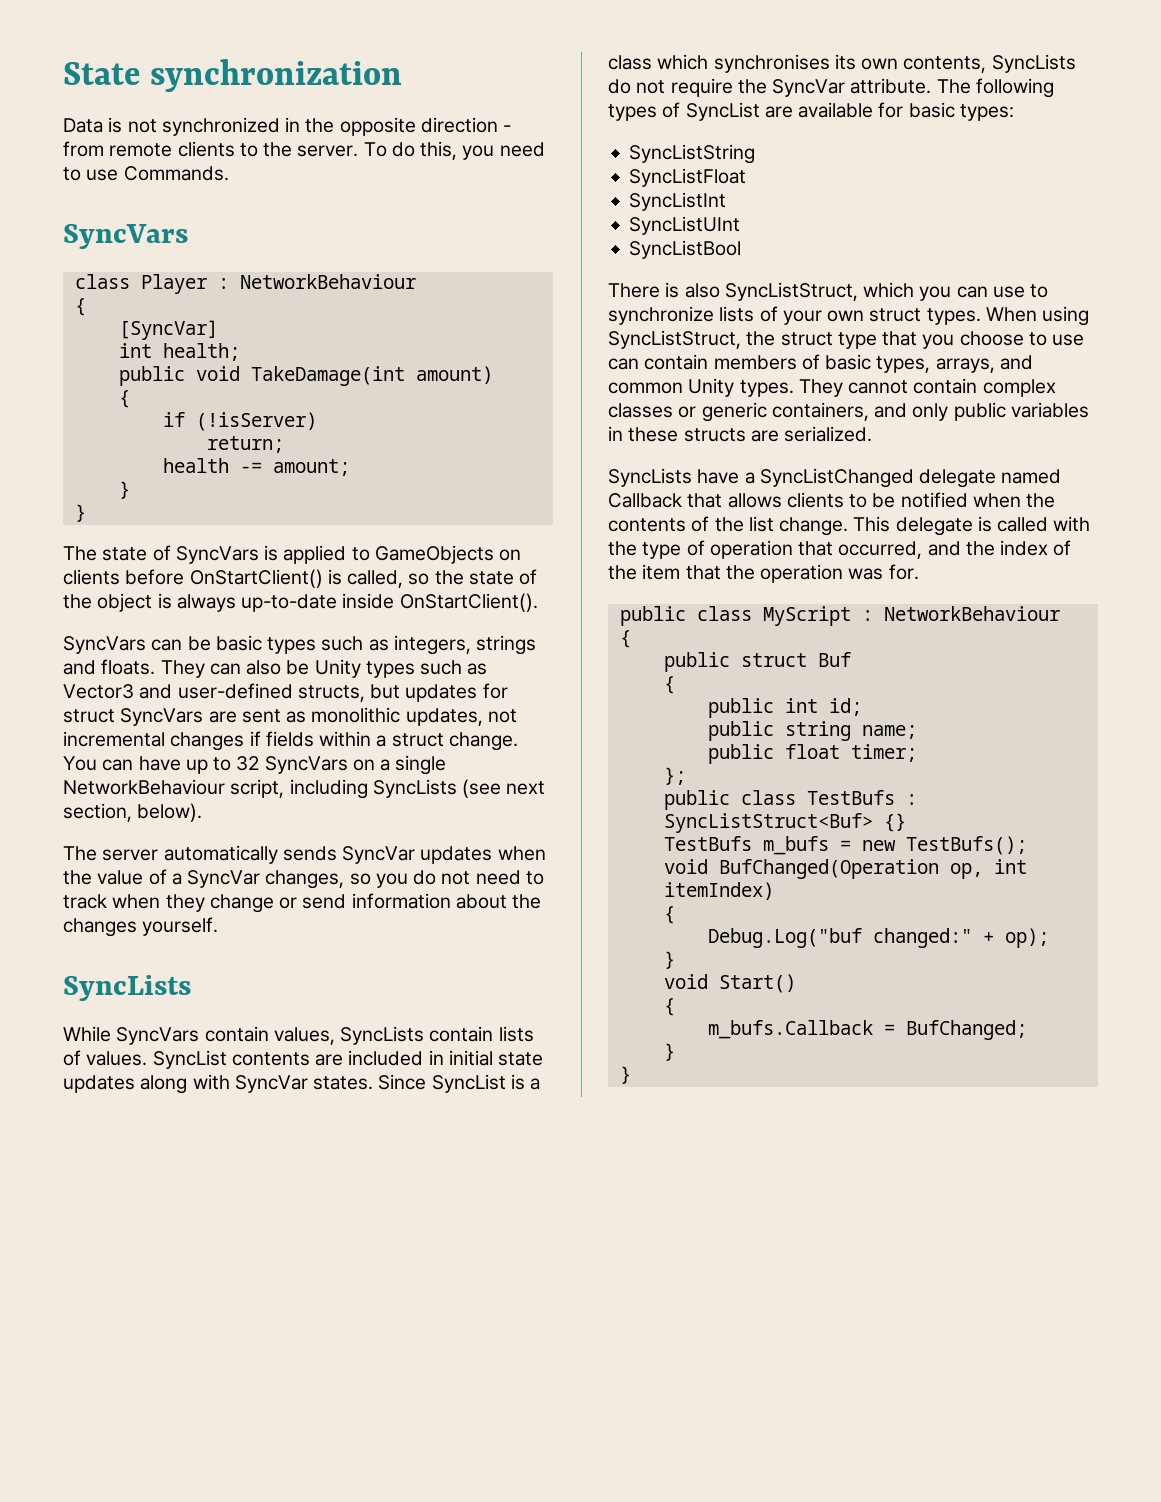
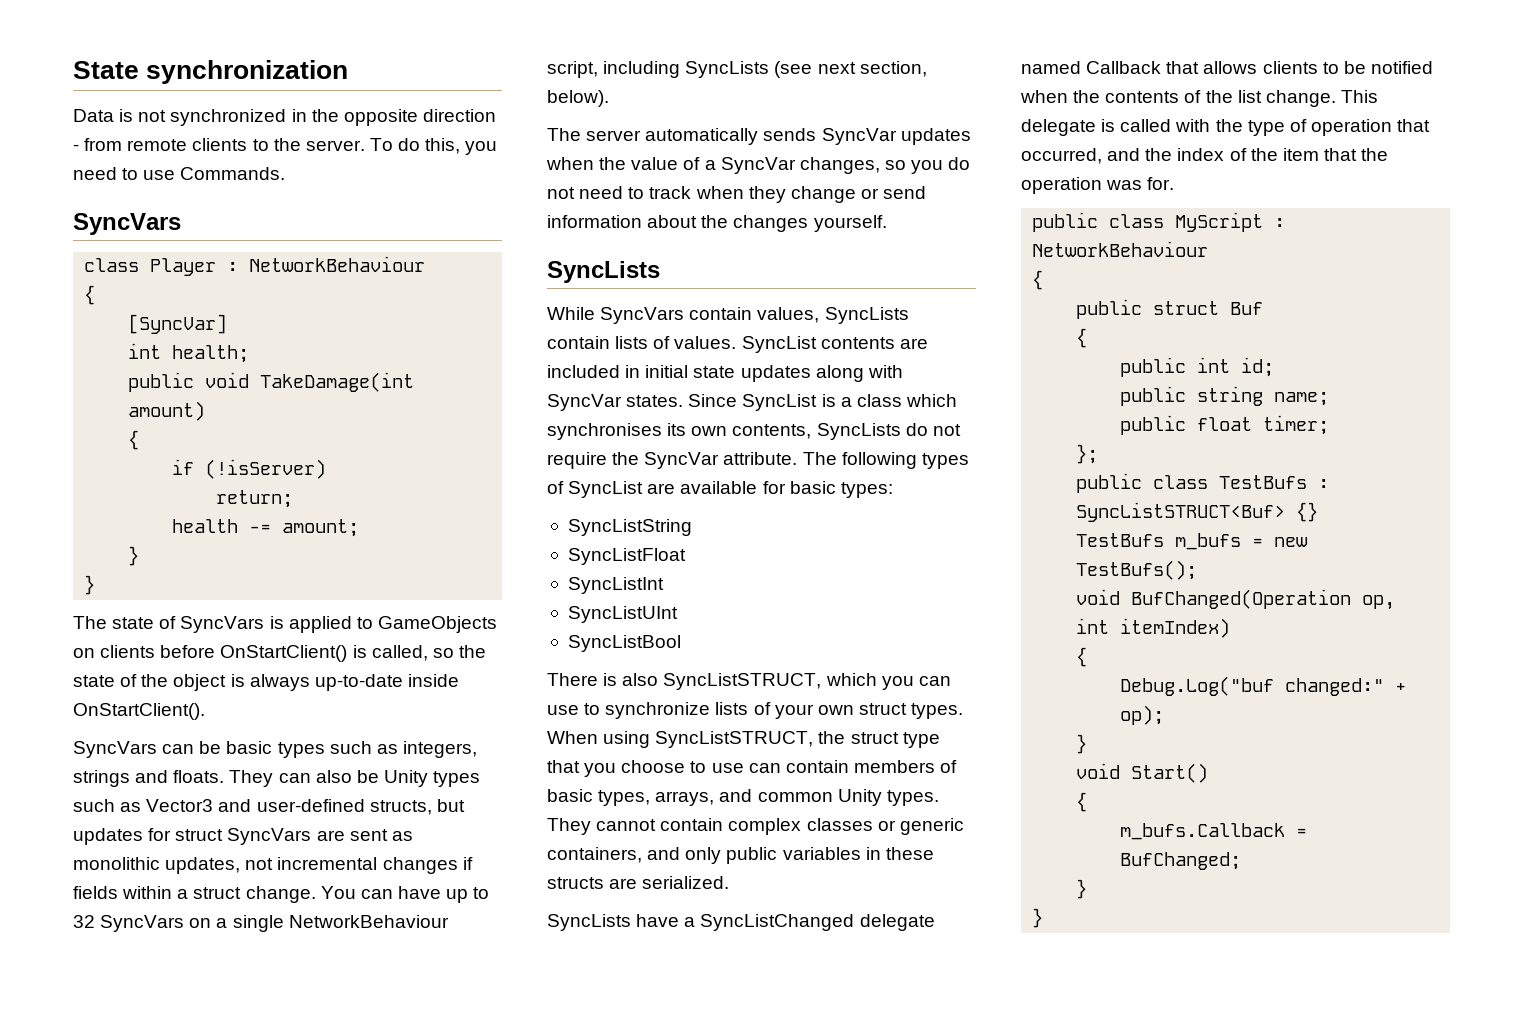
[724,282,858,301] SyncListStruct, -> [663,673,822,690] SyncListSTRUCT,
[608,330,741,349] SyncListStruct, -> [655,731,814,748] SyncListSTRUCT,
[663,813,873,833] SyncListStruct<Buf> -> [1076,502,1286,522] SyncListSTRUCT<Buf>

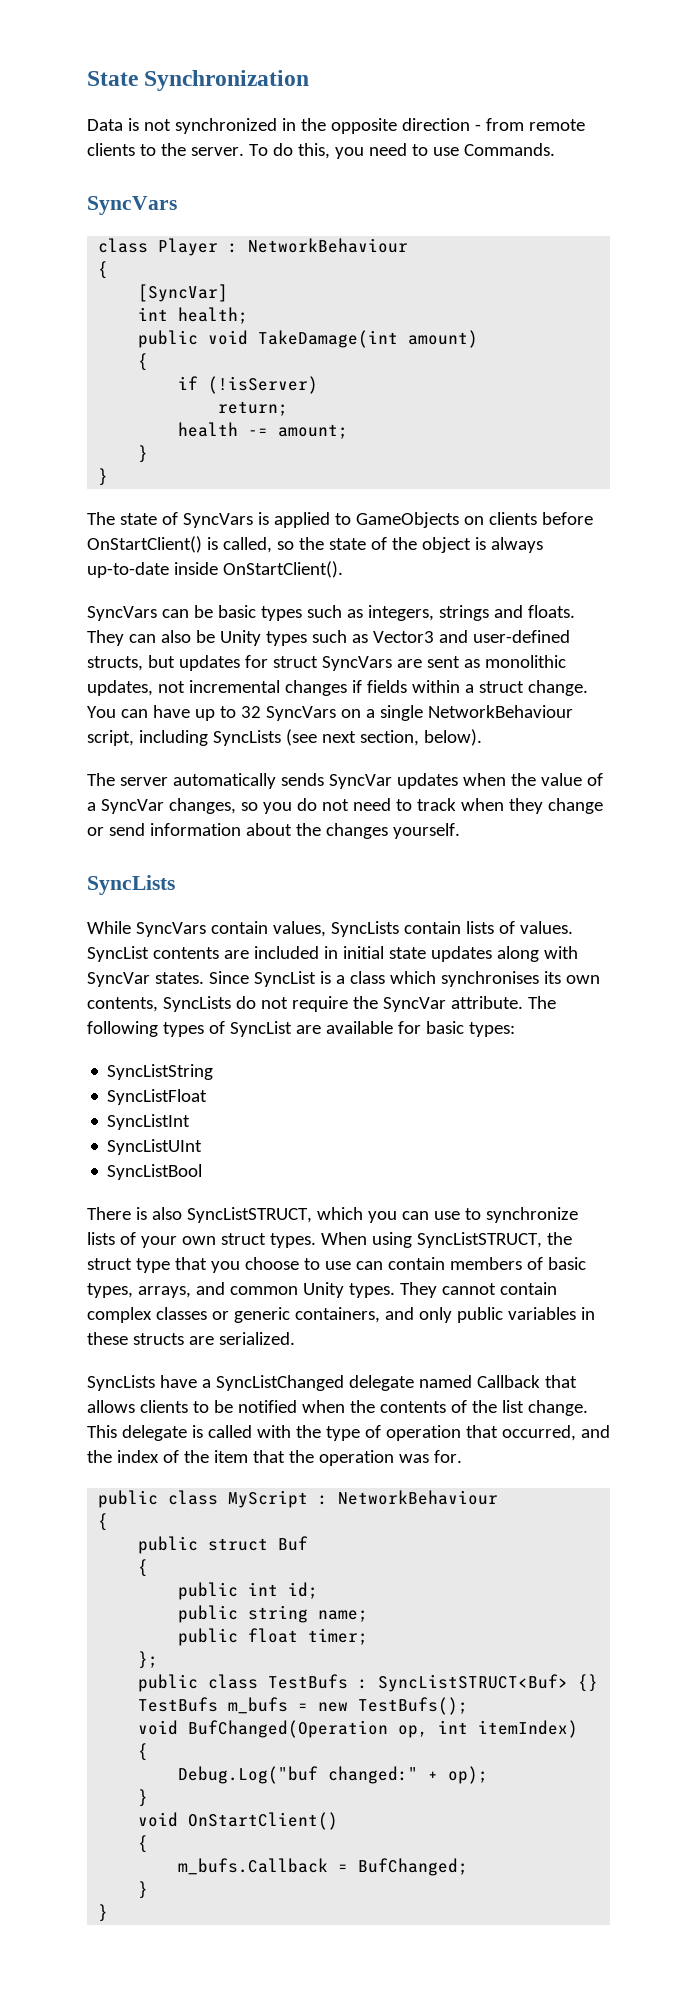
[146,60,349,84] synchronization -> [144,70,310,91] Synchronization
[1131,763,1209,783] Start() -> [188,1812,339,1830] OnStartClient()

